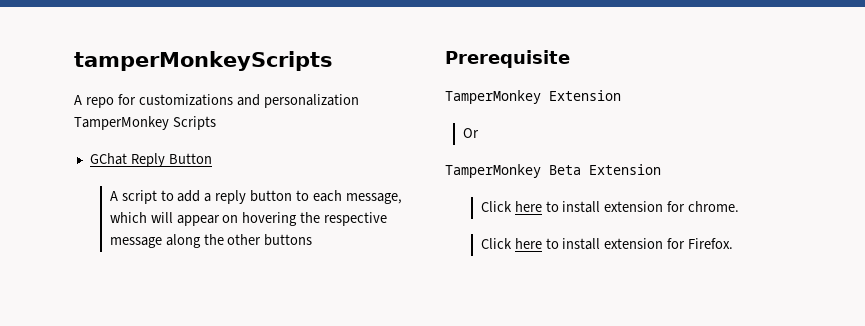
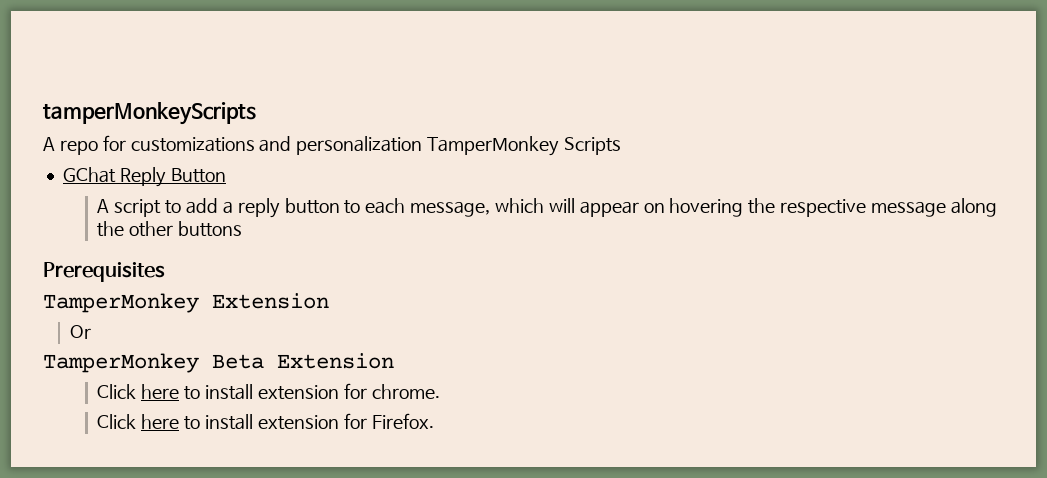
[445,50,570,68] Prerequisite -> [43,262,165,282] Prerequisites

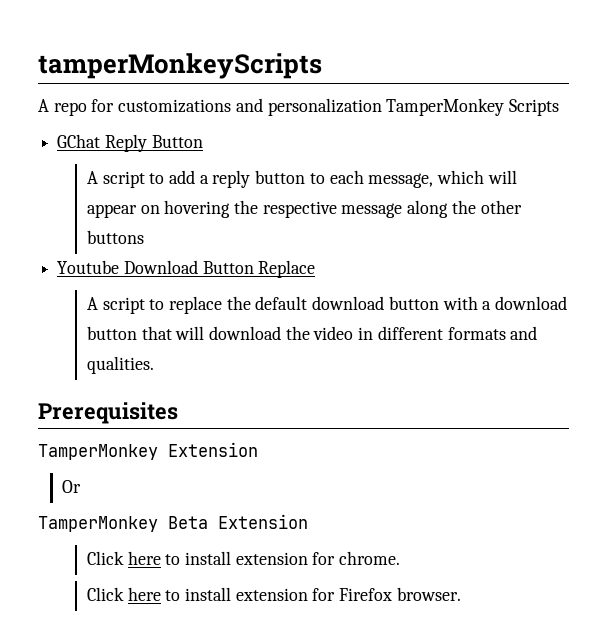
(243, 229) none -> [57,260,316,278] [86,296,568,314] [86,326,538,340] [86,356,154,374] // Youtube Download Button Replace // A script to replace the default download button with a download button that will download the video in different formats and qualities.
[371,413,434,429] Firefox. -> [339,587,461,601] Firefox browser.

